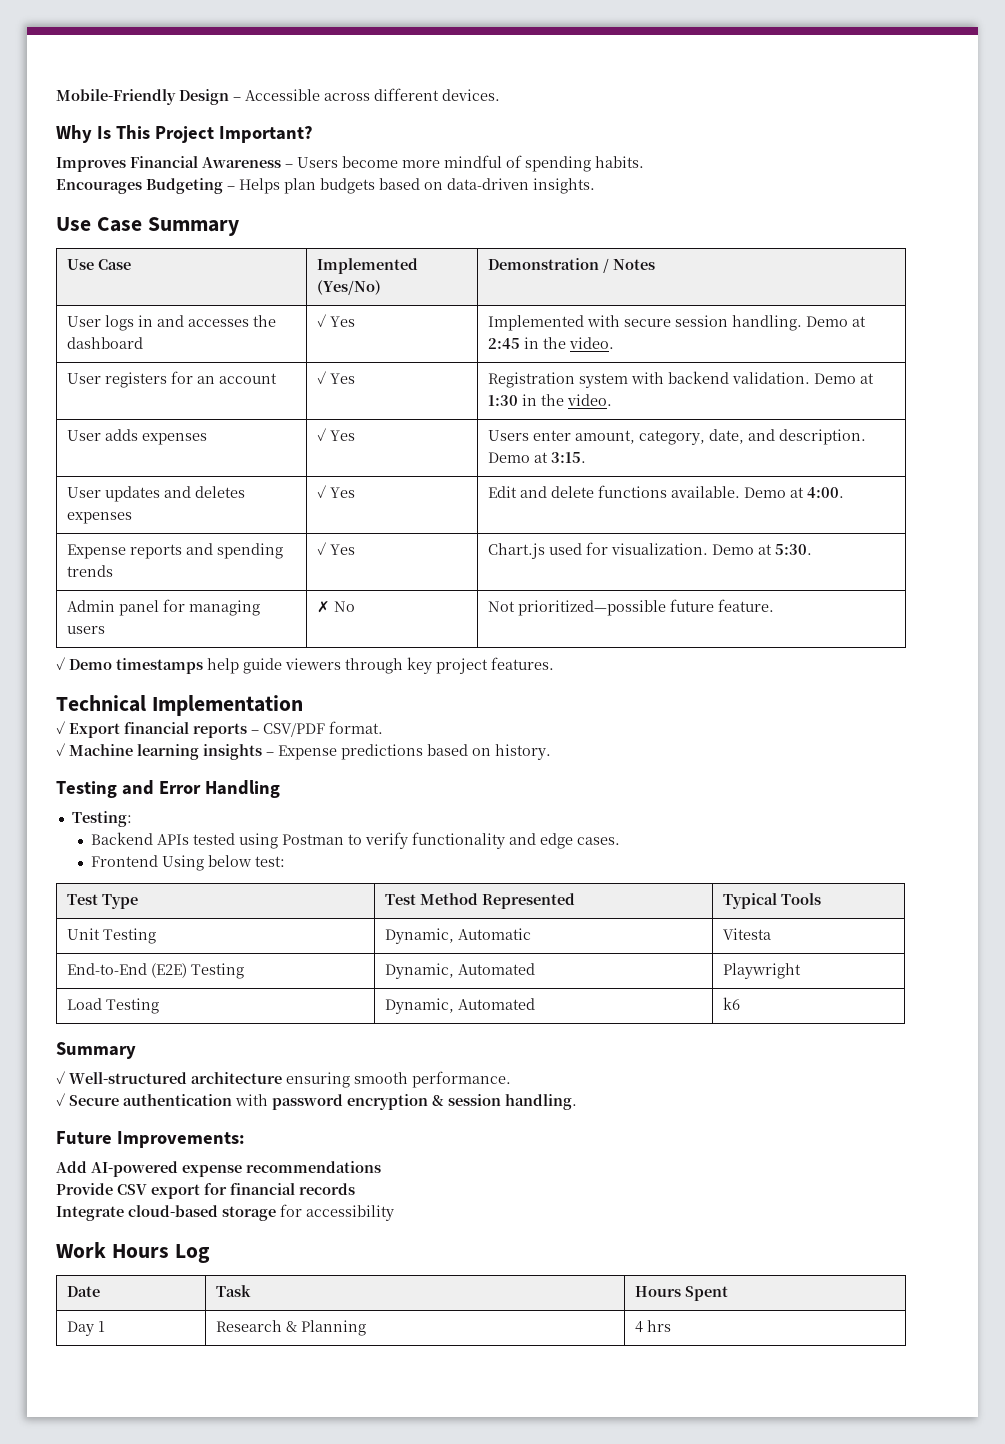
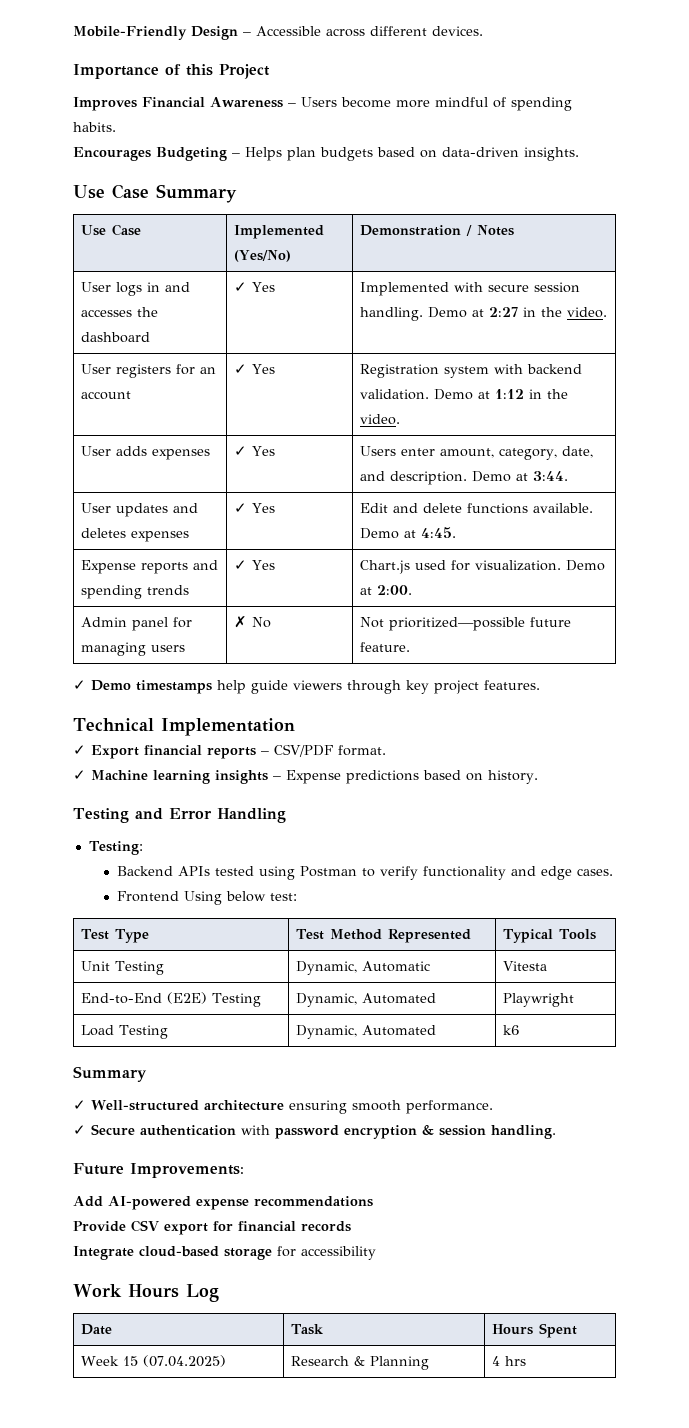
[56,125,150,143] Why Is This -> [73,64,213,79] Importance of this
[218,126,313,143] Important? -> (270, 71) none
[488,338,521,349] 2:45 -> [488,307,518,317] 2:27
[488,395,519,406] 1:30 -> [494,389,524,399] 1:12
[551,452,587,463] 3:15. -> [532,471,568,481] 3:44.
[807,487,845,498] 4:00. -> [420,527,456,538] 4:45.
[775,544,813,555] 5:30. -> [376,585,412,595] 2:00.
[67,1321,106,1336] Day 1 -> [80,1355,226,1367] Week 15 (07.04.2025)

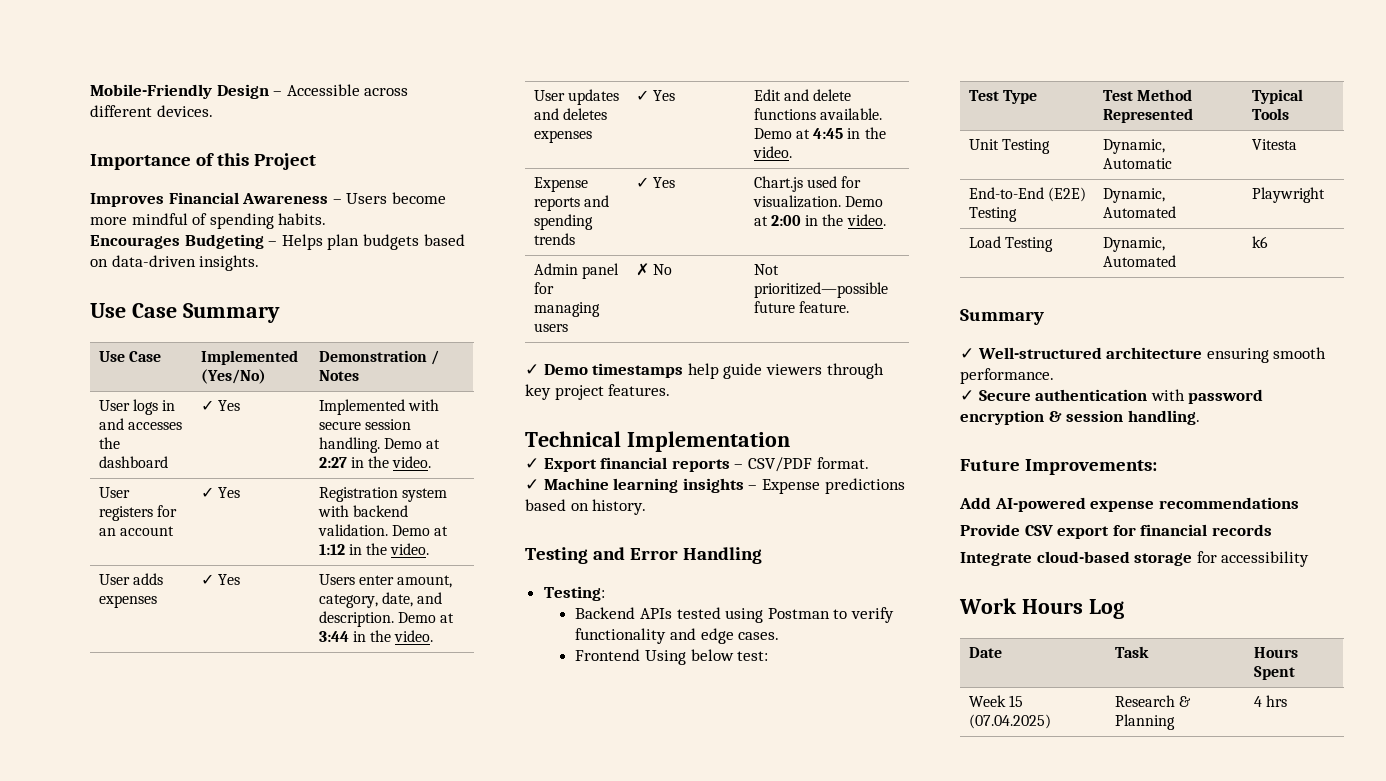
[532,471,568,481] 3:44. -> [318,630,434,642] 3:44 in the video.
[420,527,456,538] 4:45. -> [813,127,886,139] [752,146,792,158] 4:45 in the video.
[376,585,412,595] 2:00. -> [771,214,886,226] 2:00 in the video.

